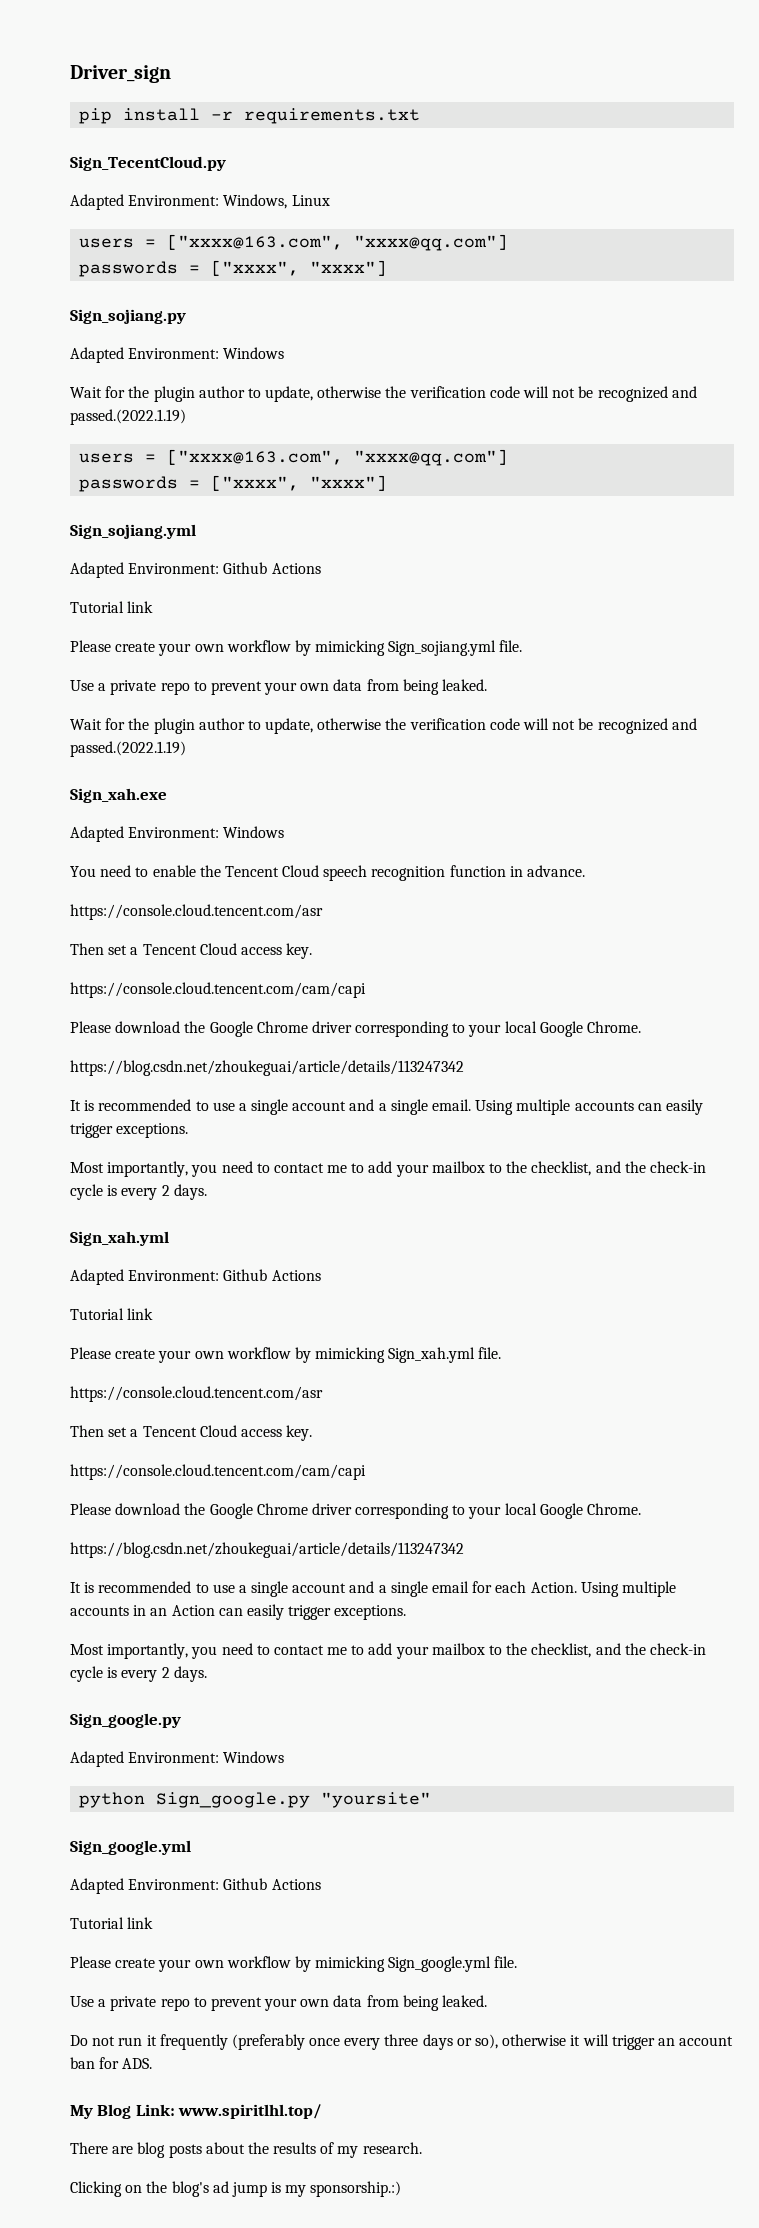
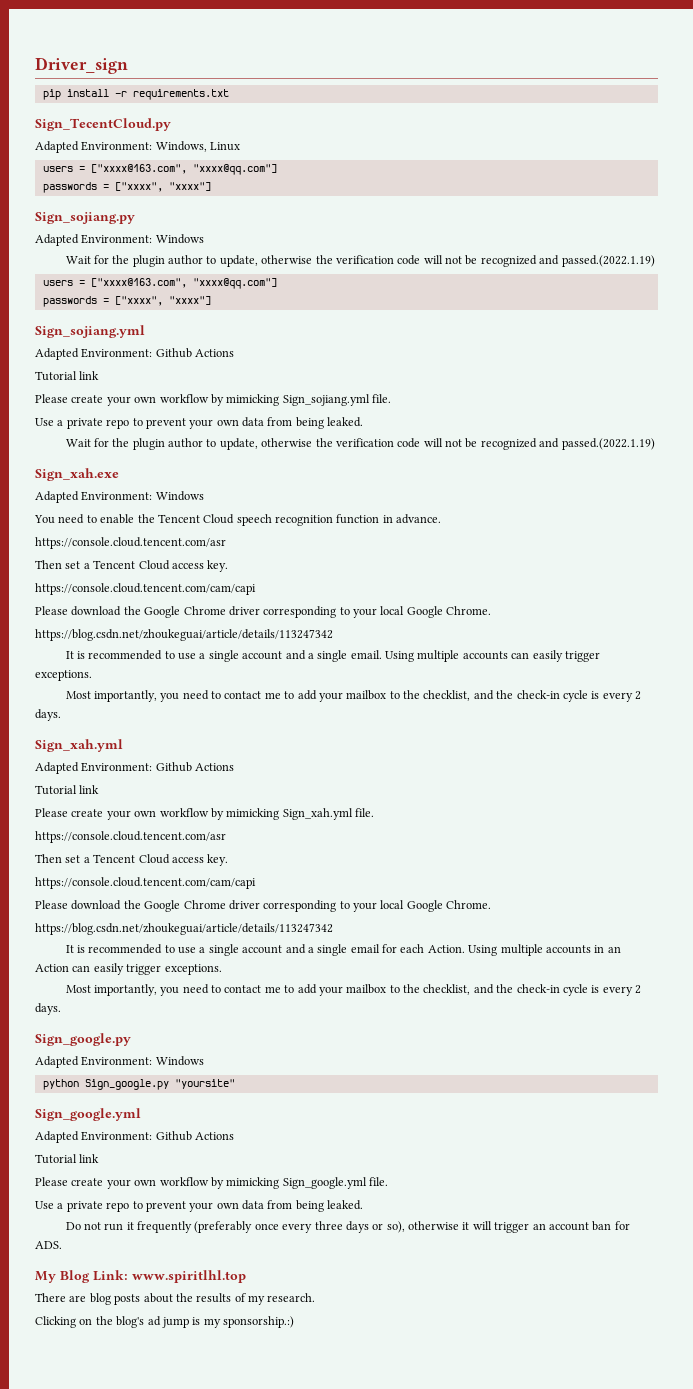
[178,2104,323,2119] www.spiritlhl.top/ -> [132,1270,246,1283] www.spiritlhl.top

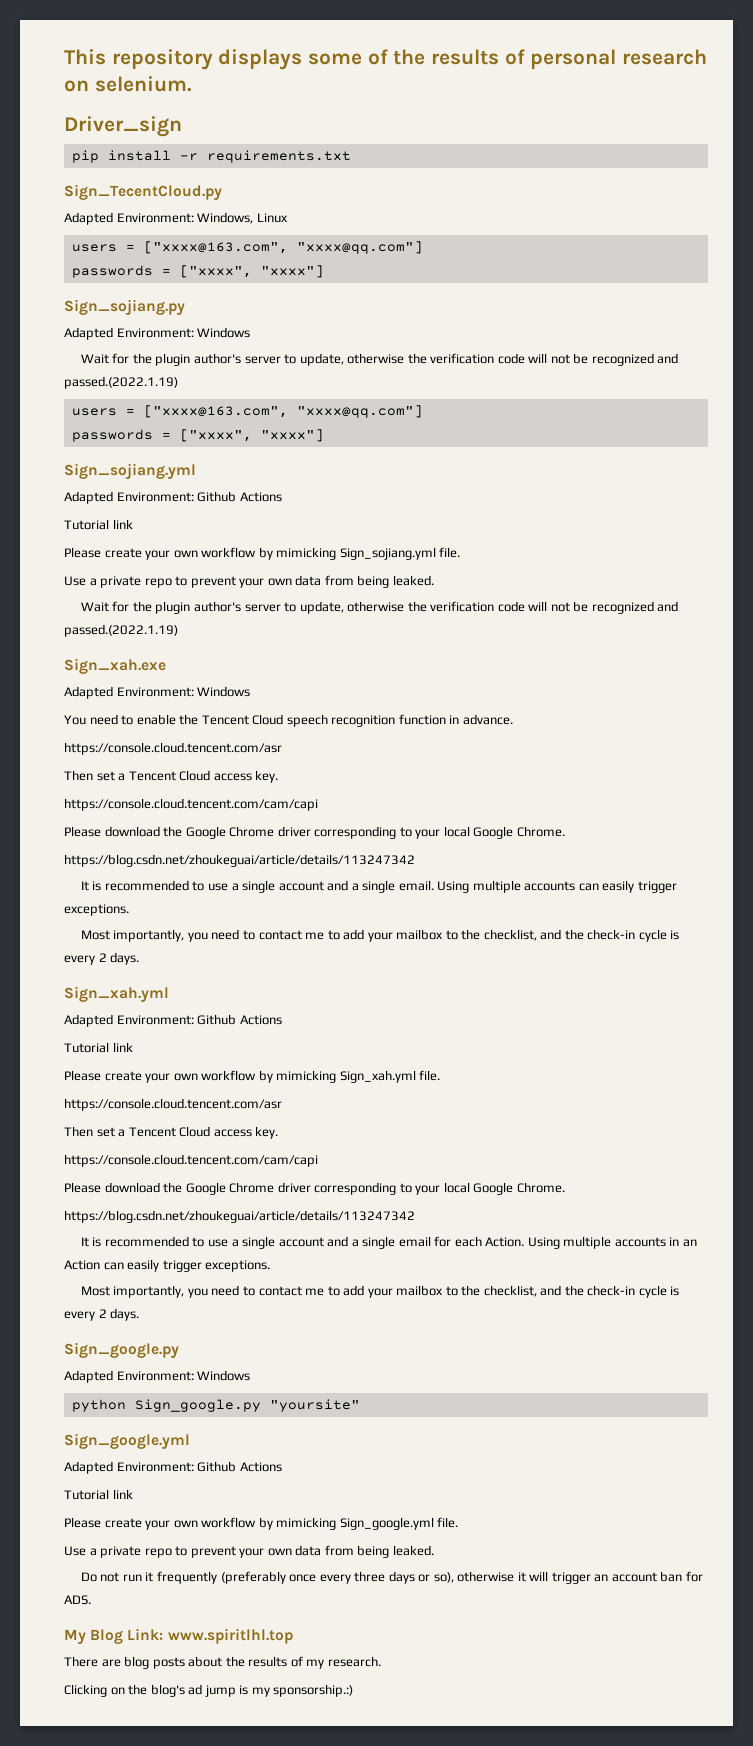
(35, 65) none -> [64,49,708,70] [64,76,192,92] This repository displays some of the results of personal research on selenium. //
[168,255,204,265] author -> [193,353,281,364] author's server
[168,438,204,448] author -> [193,601,281,612] author's server

